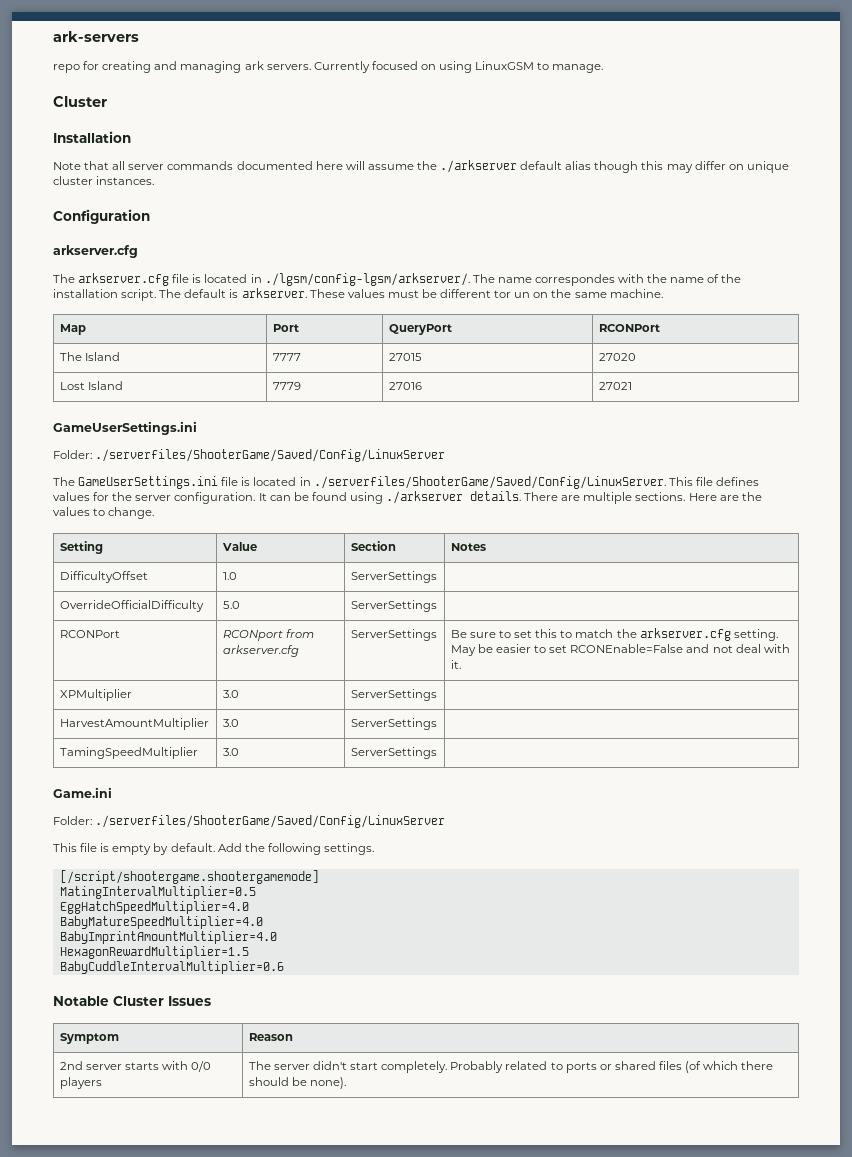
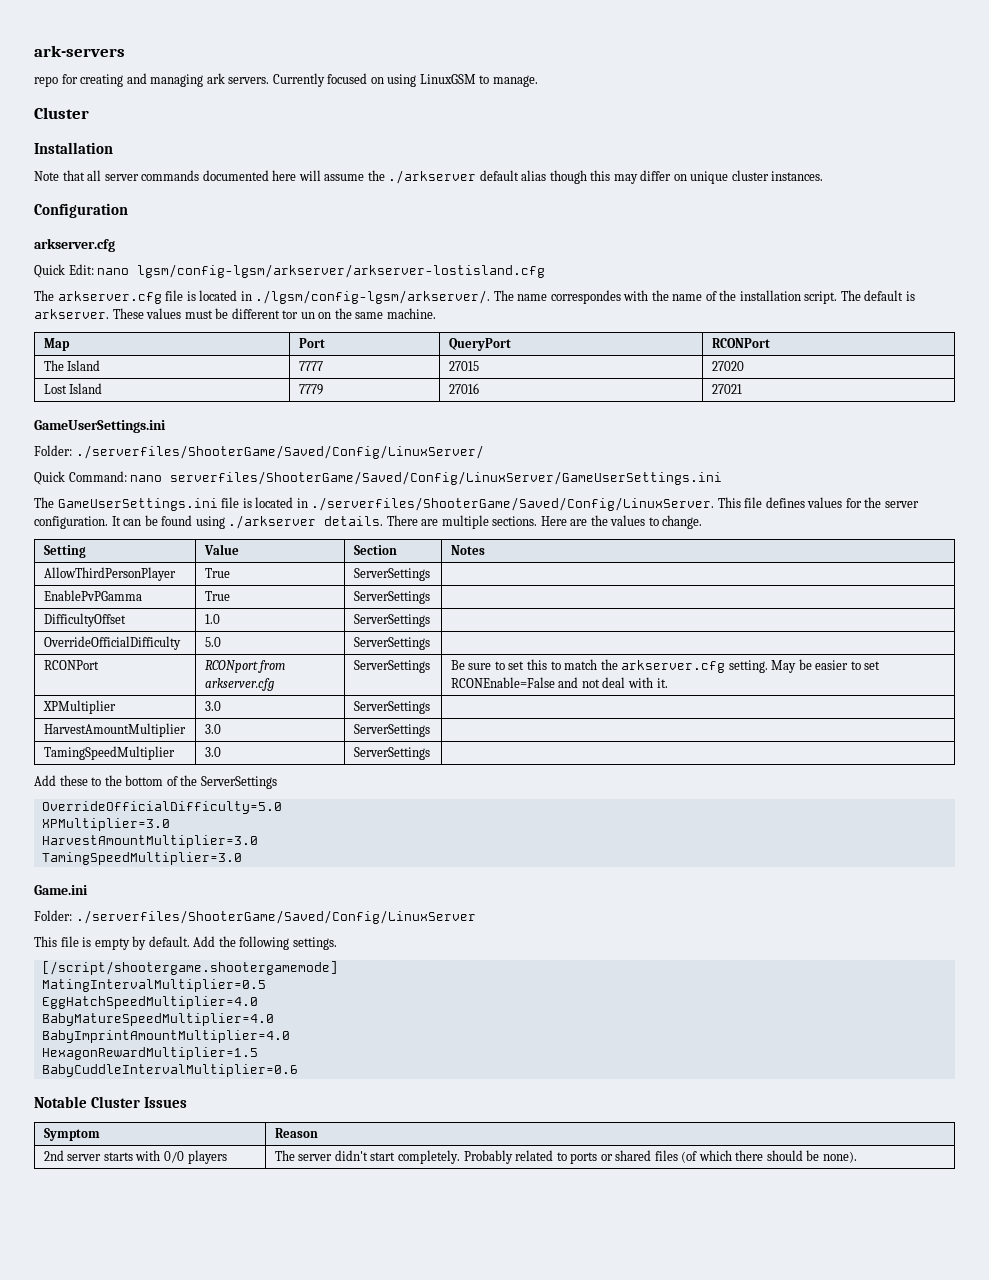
(138, 251) none -> [34,264,546,278] // Quick Edit: nano lgsm/config-lgsm/arkserver/arkserver-lostisland.cfg
[95,449,446,462] ./serverfiles/ShooterGame/Saved/Config/LinuxServer -> [75,445,484,459] [34,471,723,485] ./serverfiles/ShooterGame/Saved/Config/LinuxServer/ // Quick Command: nano serverfiles/ShooterGame/Saved/Config/LinuxServer/GameUserSettings.ini
(486, 547) none -> [43,567,176,581] [204,568,230,578] [353,568,430,581] [43,590,142,601] [204,591,230,601] [353,591,430,604] // AllowThirdPersonPlayer | True | ServerSettings | // EnablePvPGamma | True | ServerSettings |
(437, 753) none -> [34,775,277,789] [41,801,282,814] [41,818,170,831] [41,835,258,848] [41,852,242,865] // Add these to the bottom of the ServerSettings // OverrideOfficialDifficulty=5.0 // XPMultiplier=3.0 // HarvestAmountMultiplier=3.0 // TamingSpeedMultiplier=3.0

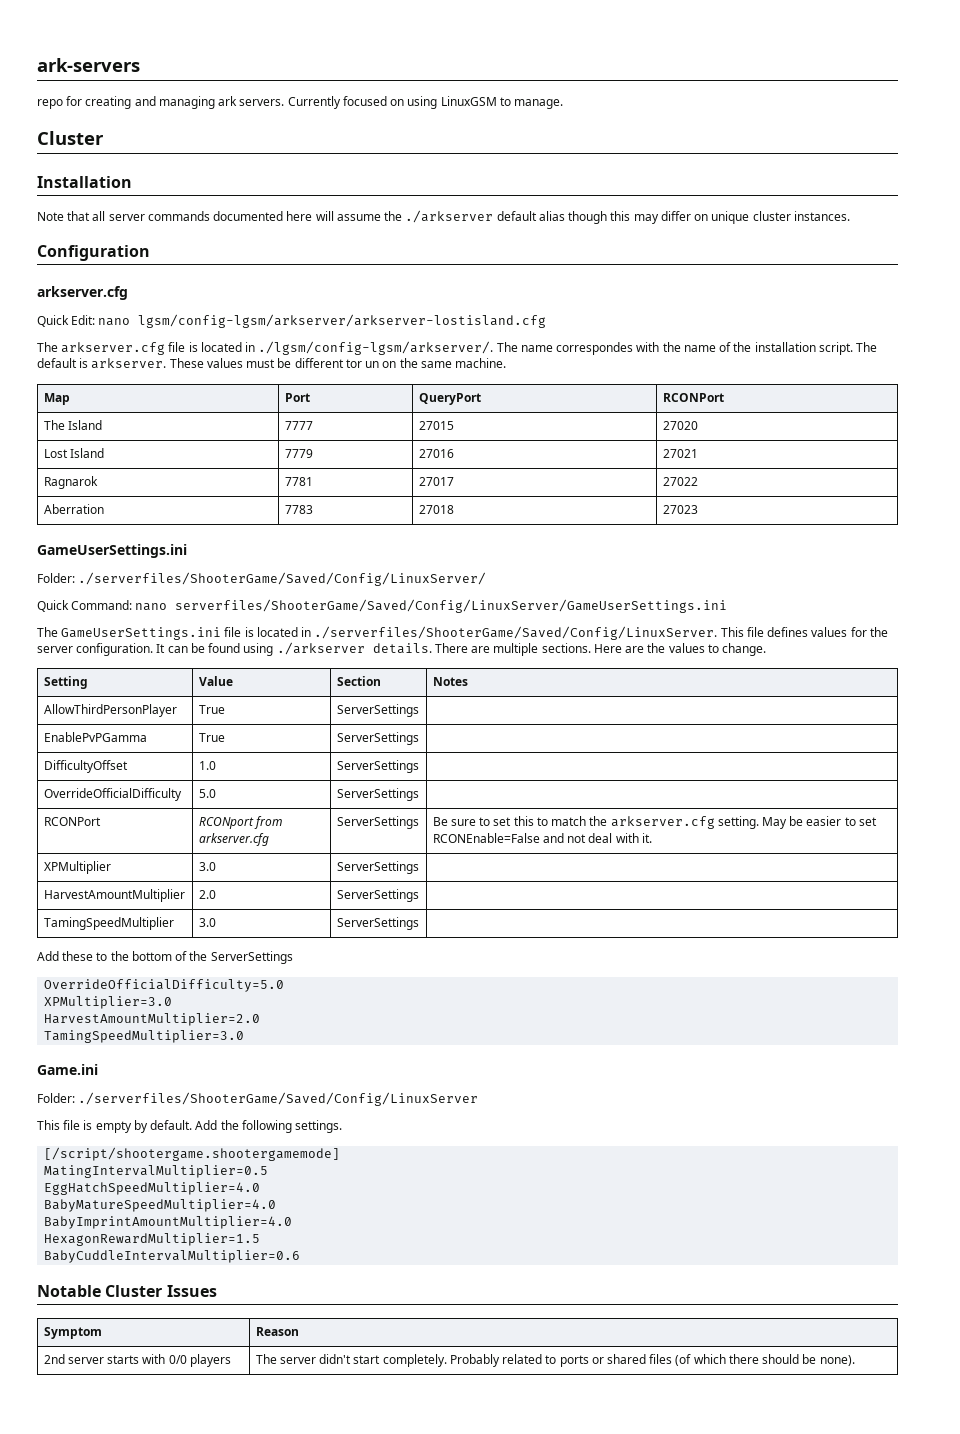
(742, 389) none -> [43,476,98,489] [284,477,313,486] [418,477,454,486] [662,477,698,486] [43,504,104,514] [284,505,313,514] [418,505,454,514] [662,505,698,514] // Ragnarok | 7781 | 27017 | 27022 // Aberration | 7783 | 27018 | 27023
[204,724,221,734] 3.0 -> [198,890,216,899] 2.0
[41,835,258,848] HarvestAmountMultiplier=3.0 -> [44,1013,261,1026] HarvestAmountMultiplier=2.0

